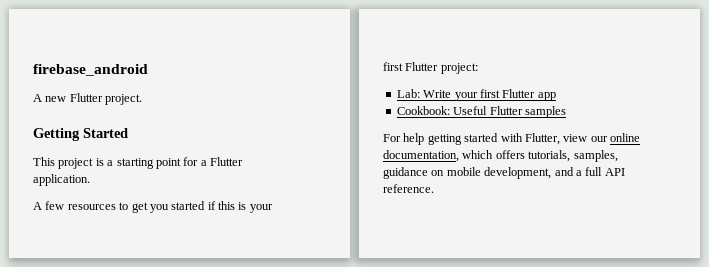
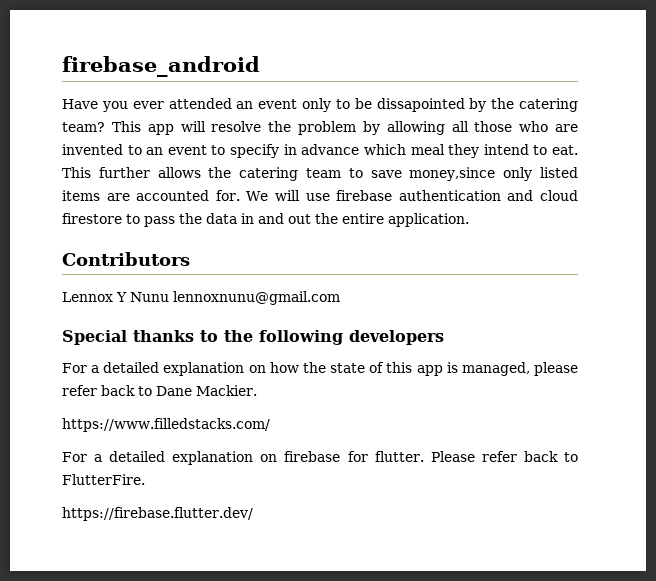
[33,93,143,105] [33,128,128,141] [33,157,243,169] [33,174,90,186] [33,201,273,213] [383,62,478,74] [396,89,556,101] [396,106,566,118] [383,133,640,145] [383,150,618,162] [383,167,625,179] [383,184,434,193] A new Flutter project. // Getting Started // This project is a starting point for a Flutter application. // A few resources to get you started if this is your first Flutter project: // Lab: Write your first Flutter app // Cookbook: Useful Flutter samples // For help getting started with Flutter, view our online documentation, which offers tutorials, samples, guidance on mobile development, and a full API reference. -> [62,98,578,112] [62,121,578,135] [62,144,579,158] [62,167,578,181] [62,190,578,201] [62,213,469,227] [62,252,190,266] [62,291,340,305] [62,330,444,345] [62,362,578,376] [62,385,257,396] [62,418,270,432] [62,451,578,465] [62,474,145,485] [62,507,253,521] Have you ever attended an event only to be dissapointed by the catering team? This app will resolve the problem by allowing all those who are invented to an event to specify in advance which meal they intend to eat. This further allows the catering team to save money,since only listed items are accounted for. We will use firebase authentication and cloud firestore to pass the data in and out the entire application. // Contributors // Lennox Y Nunu lennoxnunu@gmail.com // Special thanks to the following developers // For a detailed explanation on how the state of this app is managed, please refer back to Dane Mackier. // https://www.filledstacks.com/ // For a detailed explanation on firebase for flutter. Please refer back to FlutterFire. // https://firebase.flutter.dev/

